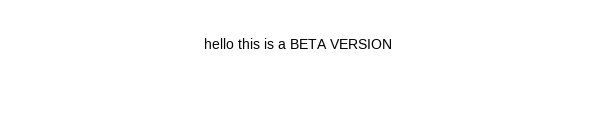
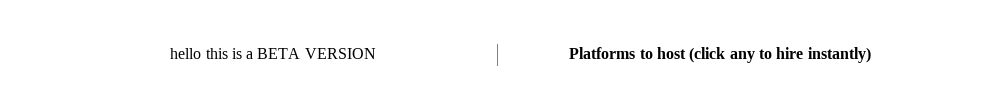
(392, 44) none -> [569,47,871,63] // Platforms to host (click any to hire instantly)

